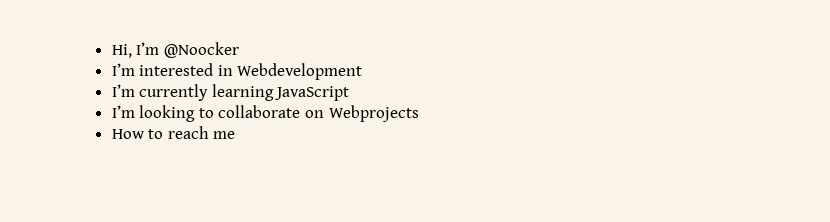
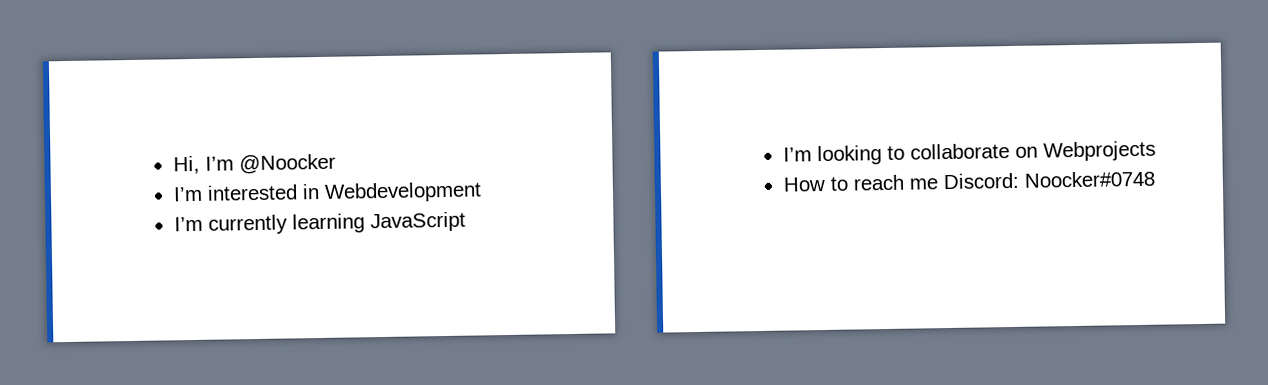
(236, 135) none -> [942,170,1155,190] Discord: Noocker#0748

